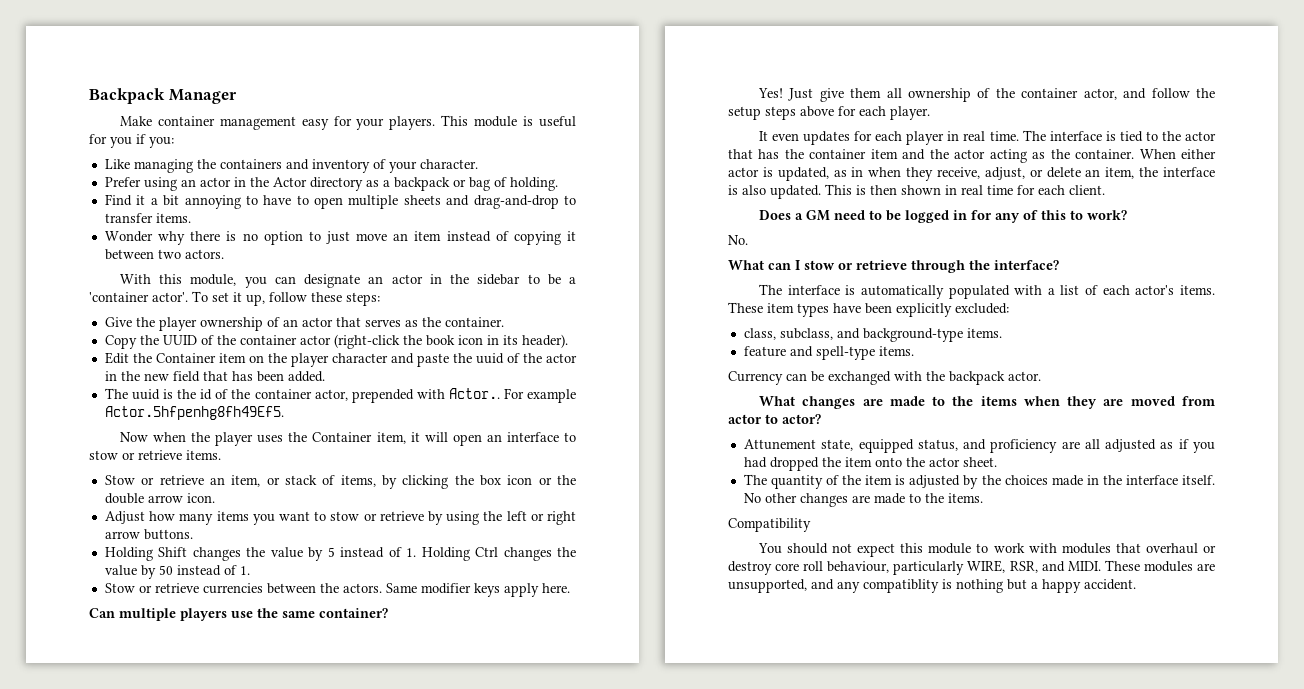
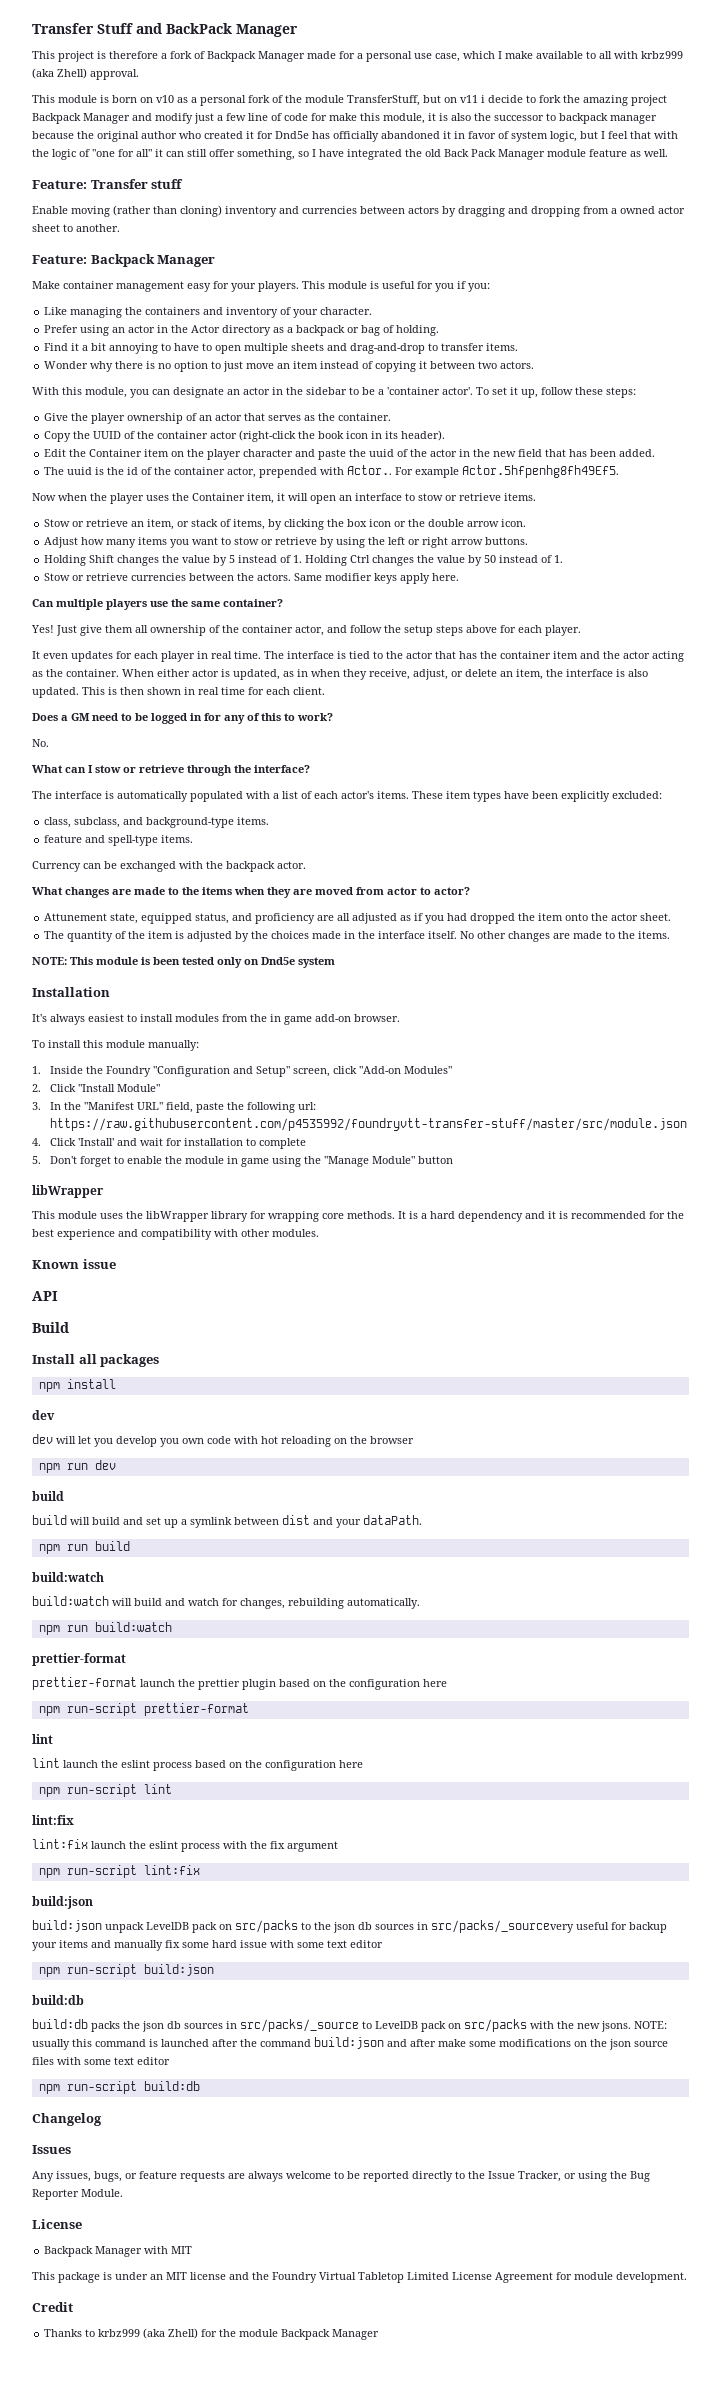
(89, 96) none -> [32,23,298,37] [32,51,683,62] [32,68,139,80] [32,95,667,106] [32,113,657,124] [32,131,678,142] [32,149,668,160] [32,179,184,189] [32,205,685,217] [32,224,120,232] [32,255,87,264] Transfer Stuff and BackPack Manager // This project is therefore a fork of Backpack Manager made for a personal use case, which I make available to all with krbz999 (aka Zhell) approval. // This module is born on v10 as a personal fork of the module TransferStuff, but on v11 i decide to fork the amazing project Backpack Manager and modify just a few line of code for make this module, it is also the successor to backpack manager because the original author who created it for Dnd5e has officially abandoned it in favor of system logic, but I feel that with the logic of "one for all" it can still offer something, so I have integrated the old Back Pack Manager module feature as well. // Feature: Transfer stuff // Enable moving (rather than cloning) inventory and currencies between actors by dragging and dropping from a owned actor sheet to another. // Feature:
[728,518,811,532] [757,543,1216,557] [728,560,1215,575] [728,579,1136,593] Compatibility // You should not expect this module to work with modules that overhaul or destroy core roll behaviour, particularly WIRE, RSR, and MIDI. These modules are unsupported, and any compatiblity is nothing but a happy accident. -> [32,957,335,968] [32,987,110,997] [32,1014,400,1025] [32,1040,199,1051] [32,1066,453,1077] [32,1084,161,1092] [32,1102,317,1113] [50,1118,688,1131] [32,1138,307,1149] [32,1156,454,1167] [32,1185,104,1198] [32,1211,684,1222] [32,1229,319,1240] [32,1259,116,1269] [32,1291,58,1301] [32,1322,69,1333] [32,1354,160,1367] [38,1379,116,1392] [32,1410,55,1420] [32,1434,414,1447] [38,1460,116,1473] [32,1491,64,1501] [32,1515,422,1528] [38,1541,130,1554] [32,1572,104,1582] [32,1596,420,1609] [38,1622,172,1635] [32,1653,126,1666] [32,1677,447,1690] [38,1703,249,1716] [32,1734,53,1744] [32,1758,363,1771] [38,1784,172,1797] [32,1815,74,1825] [32,1839,338,1852] [38,1865,200,1878] [32,1896,93,1909] [32,1920,667,1933] [32,1940,383,1951] [38,1964,214,1977] [32,1995,84,2005] [32,2019,667,2032] [32,2037,668,2050] [32,2057,170,2065] [38,2081,200,2094] [32,2113,102,2126] [32,2145,71,2154] [32,2171,650,2182] [32,2189,123,2200] [32,2219,82,2229] [44,2246,193,2257] [32,2272,687,2283] [32,2302,73,2312] [44,2328,380,2340] NOTE: This module is been tested only on Dnd5e system // Installation // It's always easiest to install modules from the in game add-on browser. // To install this module manually: // 1. Inside the Foundry "Configuration and Setup" screen, click "Add-on Modules" // 2. Click "Install Module" // 3. In the "Manifest URL" field, paste the following url: https://raw.githubusercontent.com/p4535992/foundryvtt-transfer-stuff/master/src/module.json // 4. Click 'Install' and wait for installation to complete // 5. Don't forget to enable the module in game using the "Manage Module" button // libWrapper // This module uses the libWrapper library for wrapping core methods. It is a hard dependency and it is recommended for the best experience and compatibility with other modules. // Known issue // API // Build // Install all packages // npm install // dev // dev will let you develop you own code with hot reloading on the browser // npm run dev // build // build will build and set up a symlink between dist and your dataPath. // npm run build // build:watch // build:watch will build and watch for changes, rebuilding automatically. // npm run build:watch // prettier-format // prettier-format launch the prettier plugin based on the configuration here // npm run-script prettier-format // lint // lint launch the eslint process based on the configuration here // npm run-script lint // lint:fix // lint:fix launch the eslint process with the fix argument // npm run-script lint:fix // build:json // build:json unpack LevelDB pack on src/packs to the json db sources in src/packs/_sourcevery useful for backup your items and manually fix some hard issue with some text editor // npm run-script build:json // build:db // build:db packs the json db sources in src/packs/_source to LevelDB pack on src/packs with the new jsons. NOTE: usually this command is launched after the command build:json and after make some modifications on the json source files with some text editor // npm run-script build:db // Changelog // Issues // Any issues, bugs, or feature requests are always welcome to be reported directly to the Issue Tracker, or using the Bug Reporter Module. // License // Backpack Manager with MIT // This package is under an MIT license and the Foundry Virtual Tabletop Limited License Agreement for module development. // Credit // Thanks to krbz999 (aka Zhell) for the module Backpack Manager

